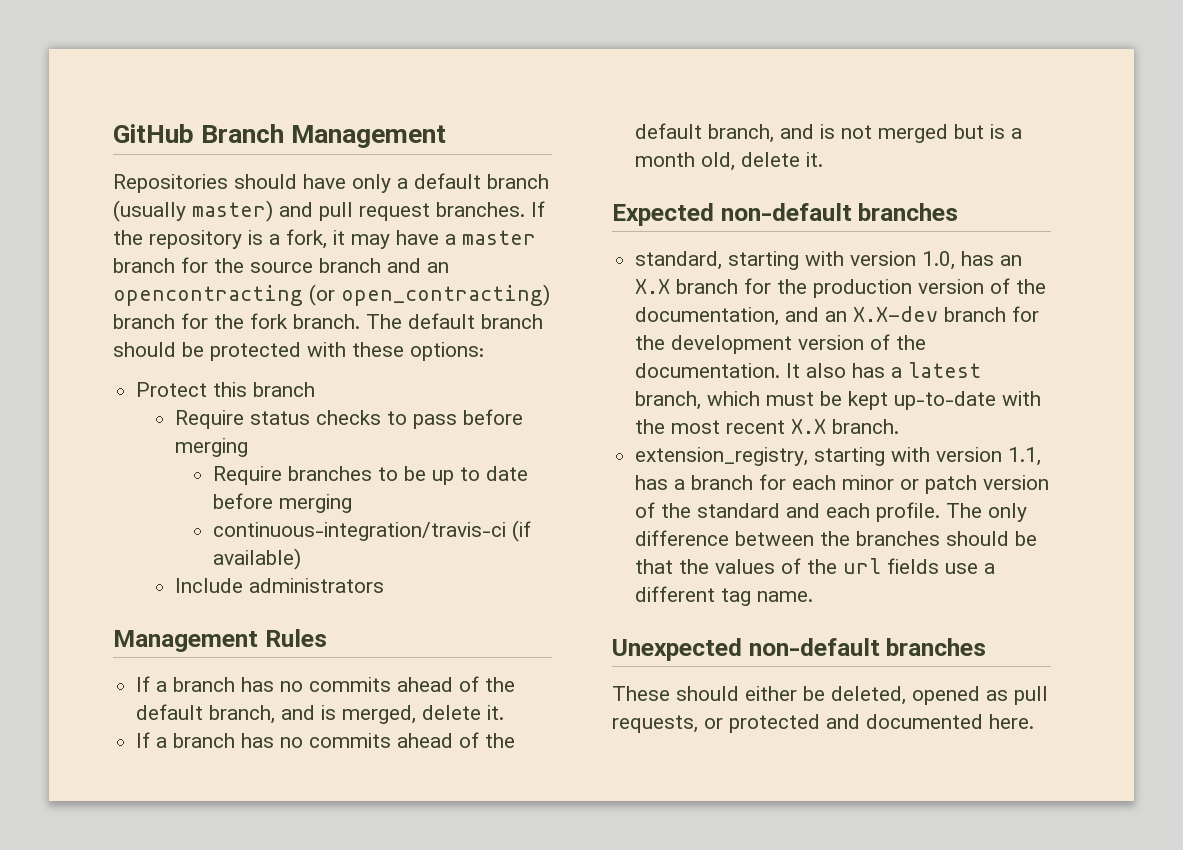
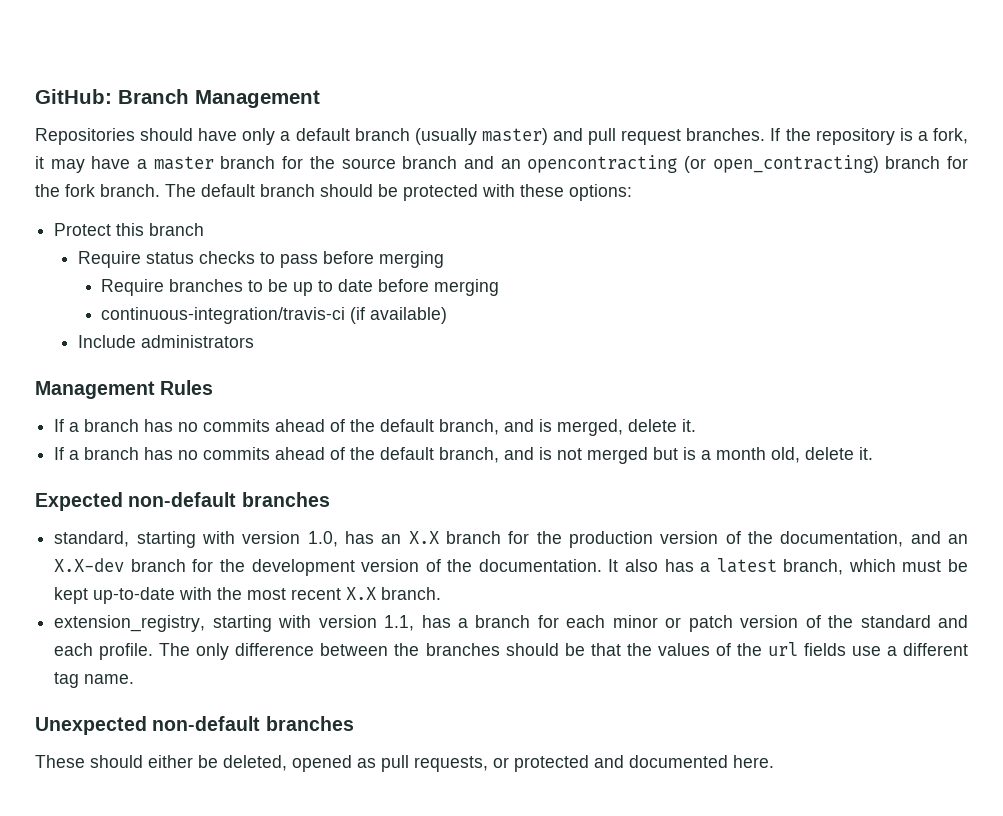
[113,124,194,143] GitHub -> [35,89,112,104] GitHub:

